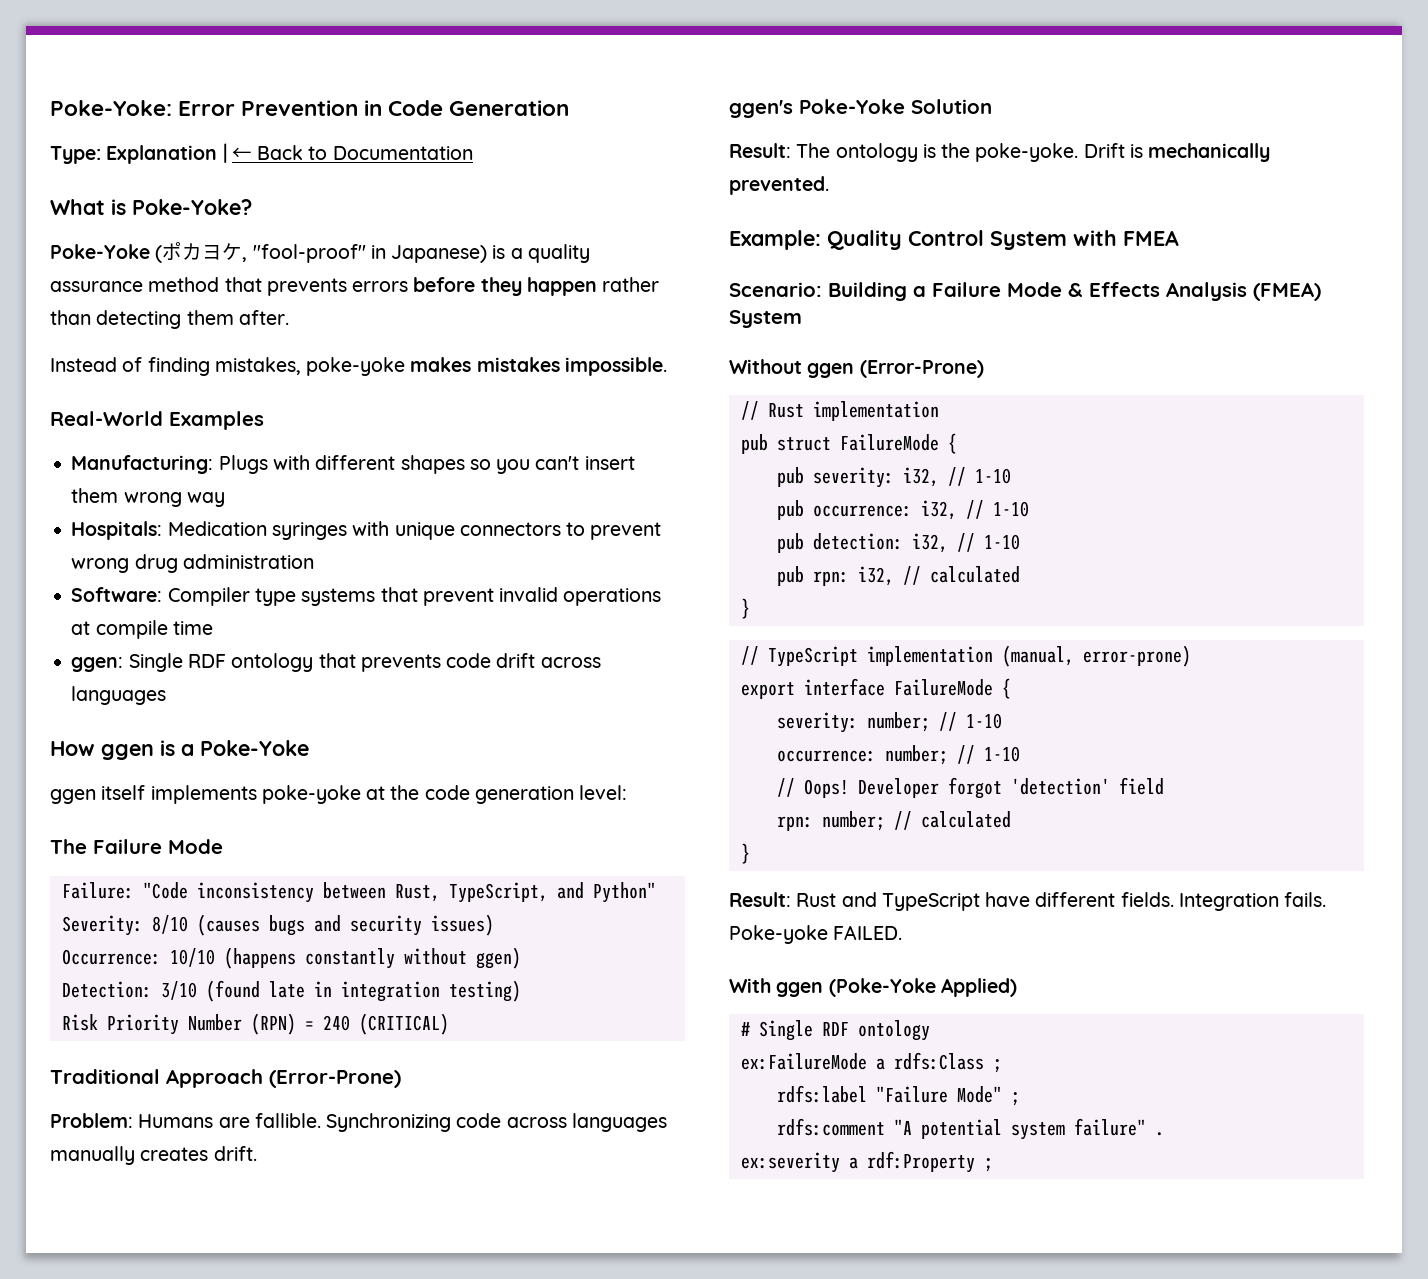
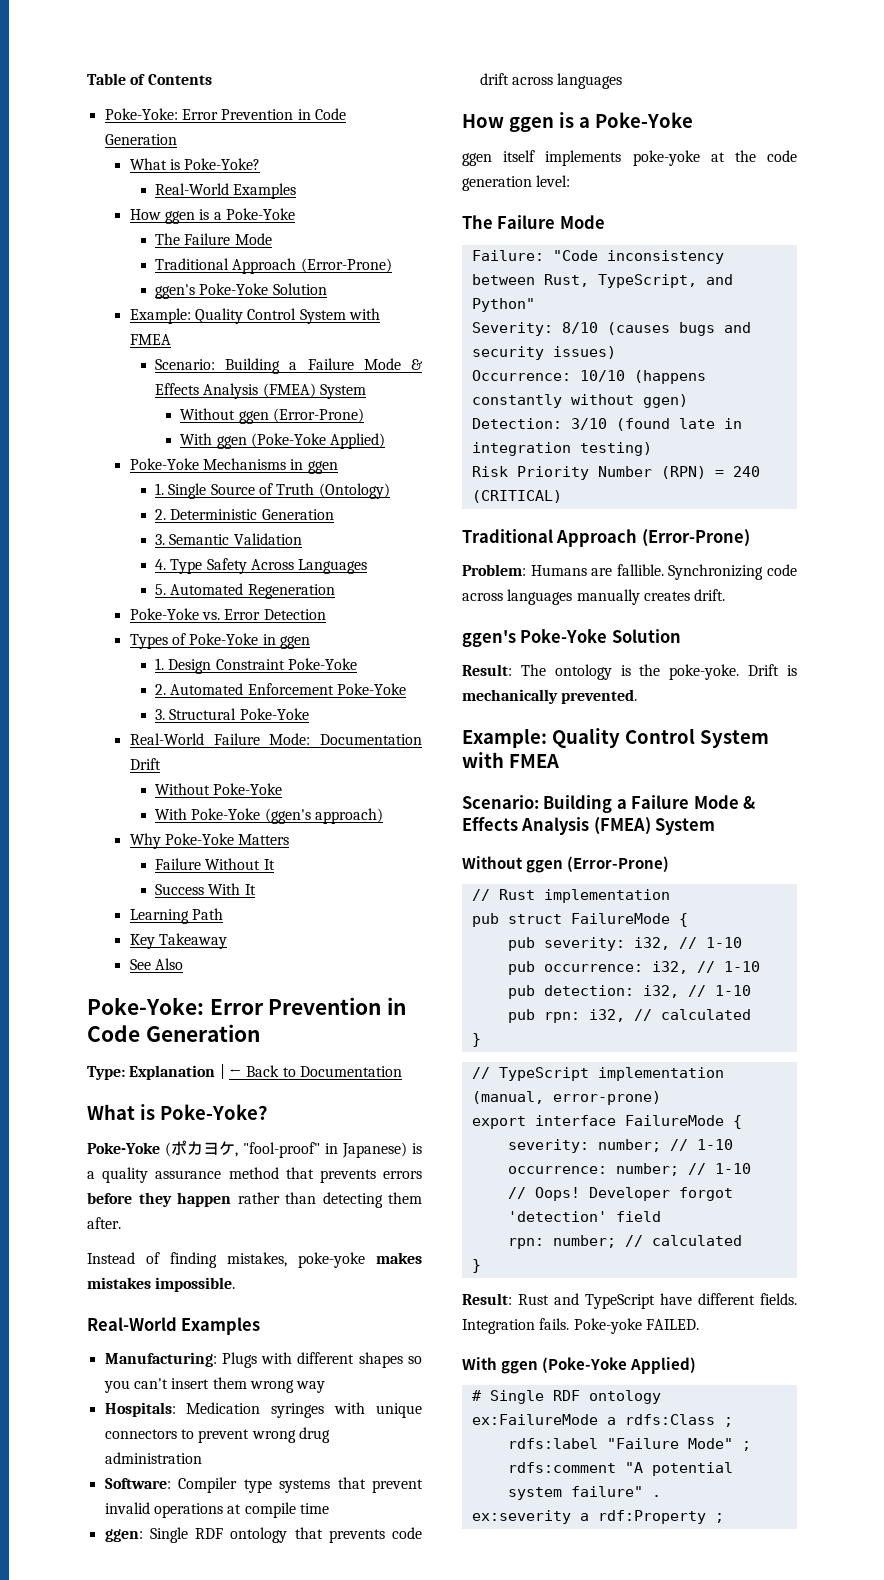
(50, 108) none -> [87,73,212,85] [104,108,346,120] [104,134,177,145] [129,158,261,170] [155,183,297,199] [129,208,296,224] [155,233,272,245] [155,258,392,274] [155,283,327,299] [129,308,381,324] [129,334,171,345] [155,358,423,374] [155,383,366,399] [180,408,364,424] [180,433,386,449] [129,458,338,474] [155,483,390,499] [155,509,334,520] [155,533,302,545] [155,558,368,574] [155,583,335,599] [129,608,326,620] [129,633,311,649] [155,658,357,674] [155,683,406,695] [155,708,309,720] [129,733,422,745] [129,758,161,770] [155,783,283,795] [155,808,383,824] [129,833,290,849] [155,858,275,870] [155,883,256,895] [129,908,224,924] [129,933,228,949] [129,958,184,970] Table of Contents // Poke-Yoke: Error Prevention in Code Generation // What is Poke-Yoke? // Real-World Examples // How ggen is a Poke-Yoke // The Failure Mode // Traditional Approach (Error-Prone) // ggen's Poke-Yoke Solution // Example: Quality Control System with FMEA // Scenario: Building a Failure Mode & Effects Analysis (FMEA) System // Without ggen (Error-Prone) // With ggen (Poke-Yoke Applied) // Poke-Yoke Mechanisms in ggen // 1. Single Source of Truth (Ontology) // 2. Deterministic Generation // 3. Semantic Validation // 4. Type Safety Across Languages // 5. Automated Regeneration // Poke-Yoke vs. Error Detection // Types of Poke-Yoke in ggen // 1. Design Constraint Poke-Yoke // 2. Automated Enforcement Poke-Yoke // 3. Structural Poke-Yoke // Real-World Failure Mode: Documentation Drift // Without Poke-Yoke // With Poke-Yoke (ggen's approach) // Why Poke-Yoke Matters // Failure Without It // Success With It // Learning Path // Key Takeaway // See Also //

